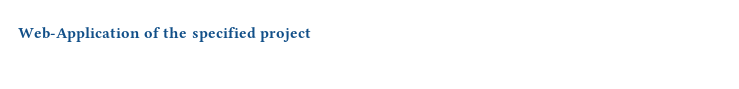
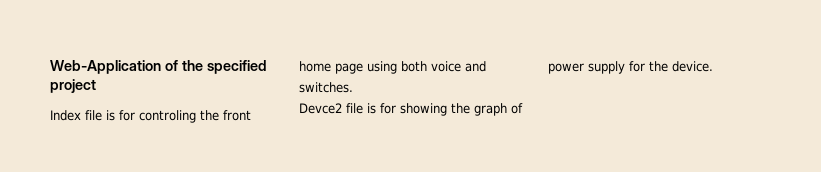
(311, 35) none -> [50,110,251,123] [299,61,486,74] [299,82,353,93] [299,103,523,116] [548,61,713,74] // Index file is for controling the front home page using both voice and switches. // Devce2 file is for showing the graph of power supply for the device.

